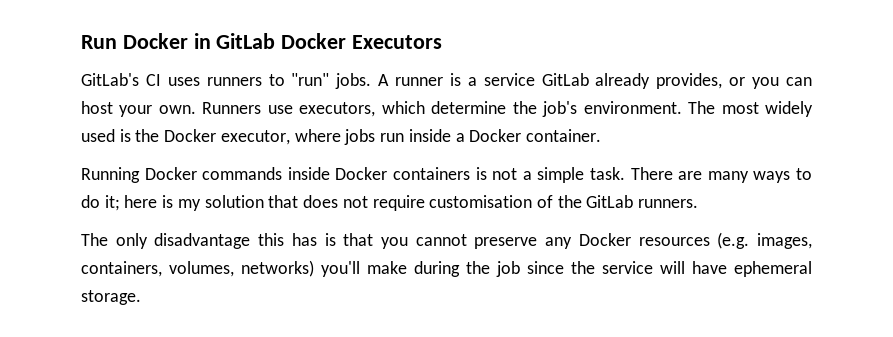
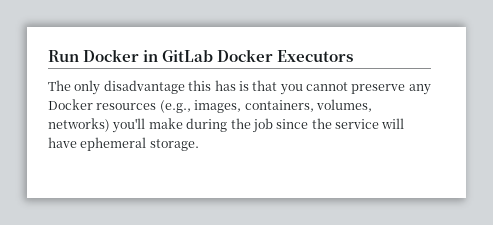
[81,73,812,89] [81,101,813,117] [81,129,601,145] [81,167,813,183] [81,195,699,211] // GitLab's CI uses runners to "run" jobs. A runner is a service GitLab already provides, or you can host your own. Runners use executors, which determine the job's environment. The most widely used is the Docker executor, where jobs run inside a Docker container. // Running Docker commands inside Docker containers is not a simple task. There are many ways to do it; here is my solution that does not require customisation of the GitLab runners. -> (354, 56) none
[717,232,750,249] (e.g. -> [159,100,191,113] (e.g.,

